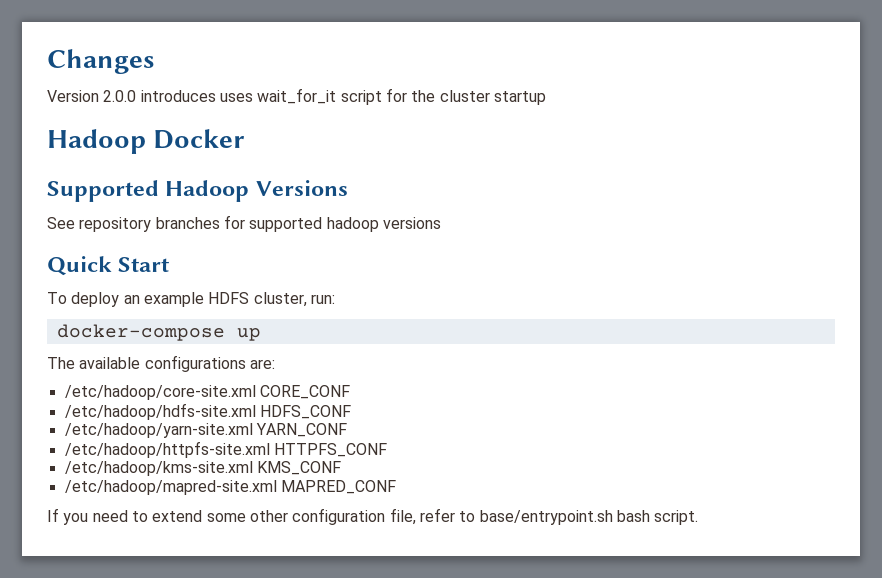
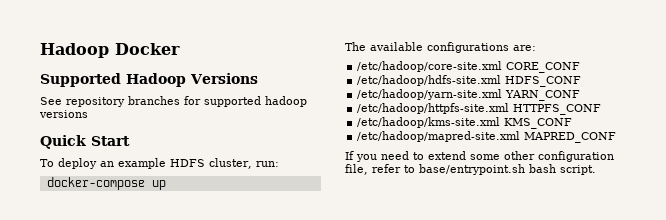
[47,49,155,74] [47,88,546,105] Changes // Version 2.0.0 introduces uses wait_for_it script for the cluster startup // -> (40, 50) none

